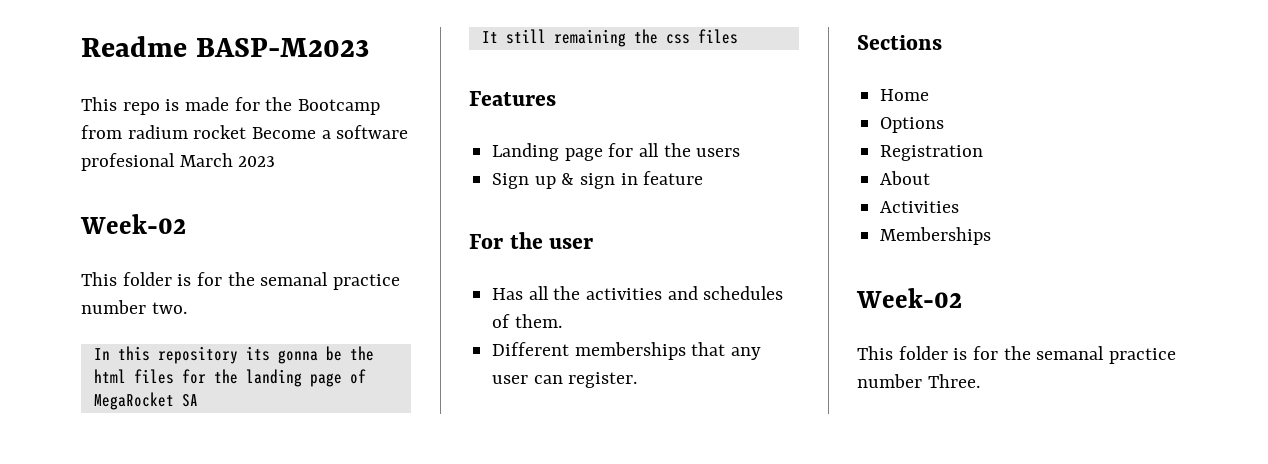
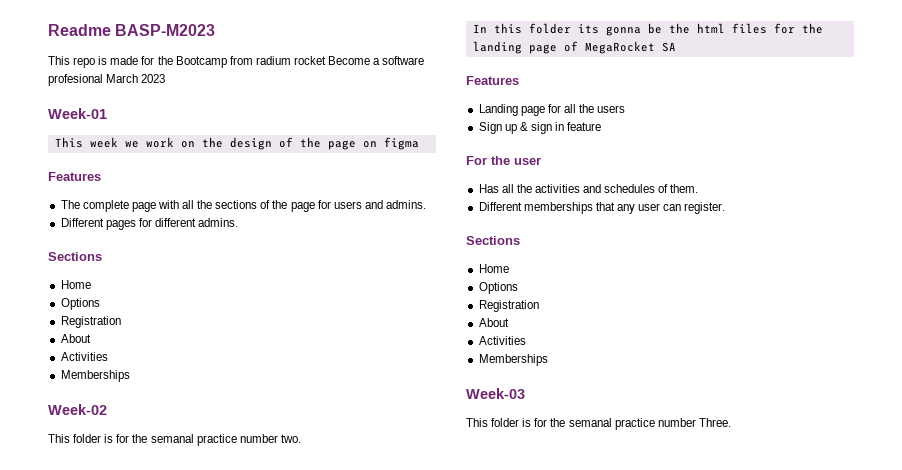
(276, 161) none -> [48,108,107,119] [54,137,419,150] [48,172,101,181] [60,200,427,212] [60,218,239,230] [48,252,102,261] [60,280,91,289] [60,298,100,310] [60,316,121,328] [60,334,91,343] [60,352,108,361] [60,370,130,382] // Week-01 // This week we work on the design of the page on figma // Features // The complete page with all the sections of the page for users and admins. // Different pages for different admins. // Sections // Home // Options // Registration // About // Activities // Memberships
[157,346,238,364] repository -> [528,23,571,34] folder
[481,29,738,47] // It still remaining the css files -> (676, 47) none
[856,288,962,308] Week-02 -> [466,388,525,399] Week-03

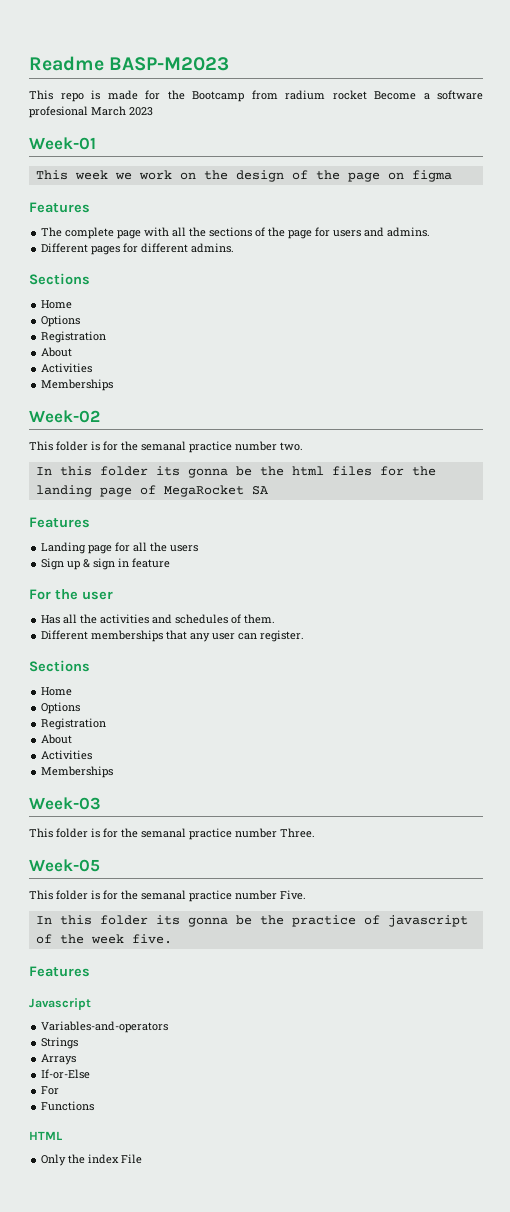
(731, 422) none -> [29,859,100,872] [29,890,306,902] [35,915,468,927] [35,934,172,944] [29,966,90,977] [29,998,91,1010] [41,1021,169,1033] [41,1037,79,1049] [41,1054,77,1065] [41,1069,91,1079] [41,1086,60,1095] [41,1101,95,1111] [29,1131,62,1140] [41,1154,143,1166] // Week-05 // This folder is for the semanal practice number Five. // In this folder its gonna be the practice of javascript of the week five. // Features // Javascript // Variables-and-operators // Strings // Arrays // If-or-Else // For // Functions // HTML // Only the index File

